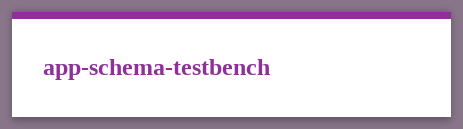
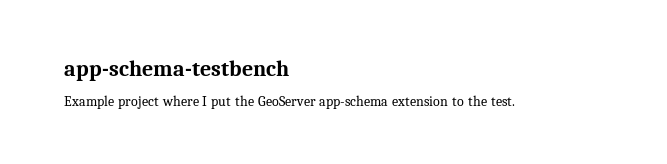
(270, 69) none -> [64,95,515,109] // Example project where I put the GeoServer app-schema extension to the test.

